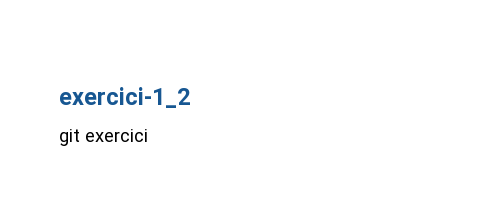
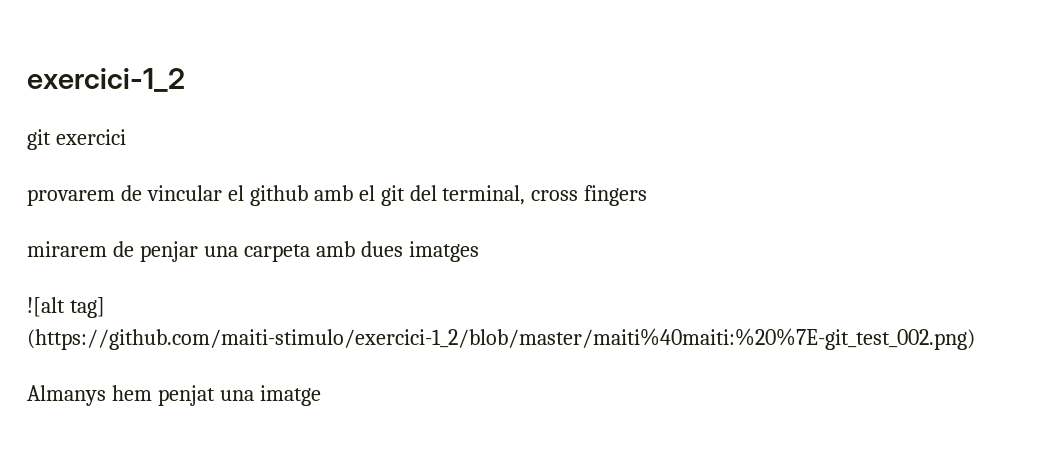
(148, 135) none -> [27,185,648,206] [27,241,479,262] [27,297,105,318] [27,328,975,350] [27,385,321,406] // provarem de vincular el github amb el git del terminal, cross fingers // mirarem de penjar una carpeta amb dues imatges // ![alt tag] (https://github.com/maiti-stimulo/exercici-1_2/blob/master/maiti%40maiti:%20%7E-git_test_002.png) // Almanys hem penjat una imatge

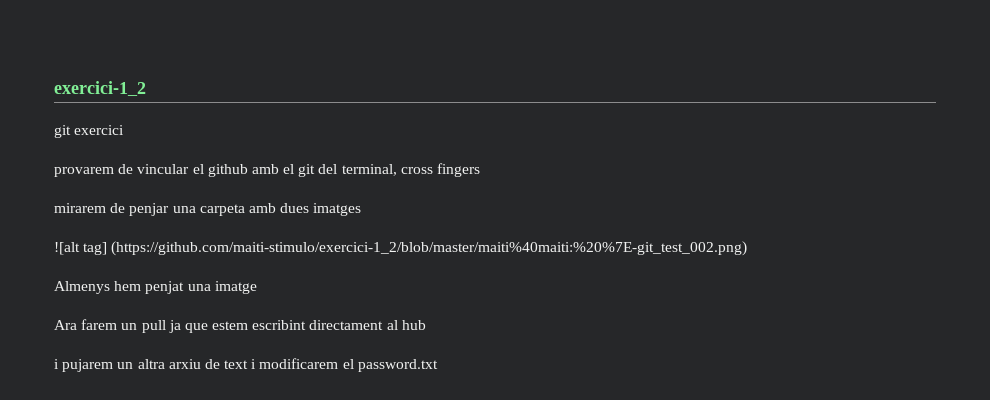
[27,385,106,406] Almanys -> [54,281,110,294] Almenys
(321, 395) none -> [54,319,426,333] [54,358,438,372] // Ara farem un pull ja que estem escribint directament al hub // i pujarem un altra arxiu de text i modificarem el password.txt

